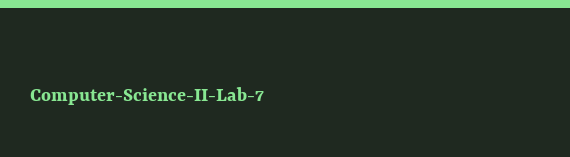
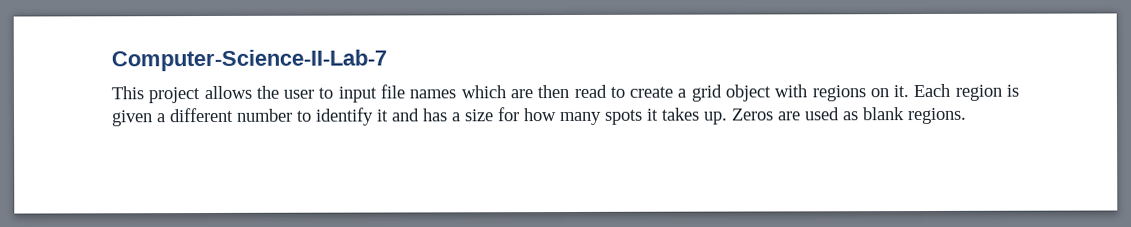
(264, 96) none -> [111,83,1019,104] [111,107,967,127] // This project allows the user to input file names which are then read to create a grid object with regions on it. Each region is given a different number to identify it and has a size for how many spots it takes up. Zeros are used as blank regions.

